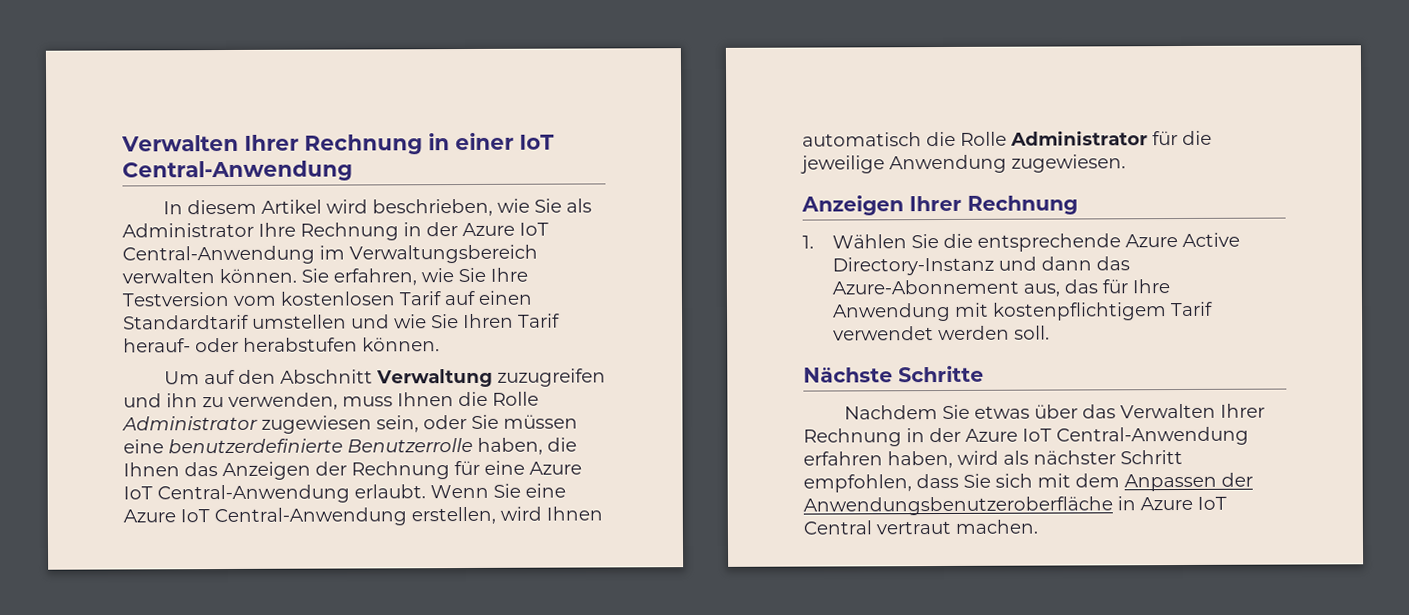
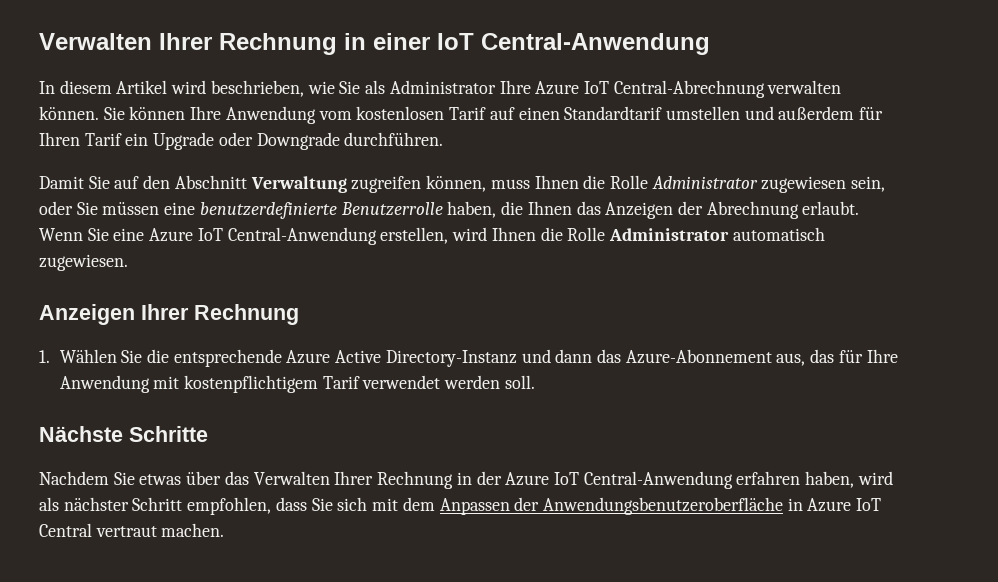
[300,222,549,241] [122,244,538,265] [122,267,528,286] [122,291,229,307] Rechnung in der Azure IoT Central-Anwendung im Verwaltungsbereich verwalten können. Sie erfahren, wie Sie Ihre Testversion -> [535,80,842,98] [39,106,316,124] Azure IoT Central-Abrechnung verwalten können. Sie können Ihre Anwendung
[394,313,560,329] [123,337,440,353] [164,368,607,388] [123,392,338,410] wie Sie Ihren Tarif herauf- oder herabstufen können. // Um auf den Abschnitt Verwaltung zuzugreifen und ihn zu verwenden, -> [778,106,884,120] [39,132,444,150] [39,175,487,193] außerdem für Ihren Tarif ein Upgrade oder Downgrade durchführen. // Damit Sie auf den Abschnitt Verwaltung zugreifen können,
[351,460,582,480] [123,484,350,504] Rechnung für eine Azure IoT Central-Anwendung -> [706,201,799,219] Abrechnung
[802,130,1212,147] [800,154,1007,174] automatisch die Rolle Administrator für die jeweilige Anwendung -> [540,227,825,241] die Rolle Administrator automatisch

